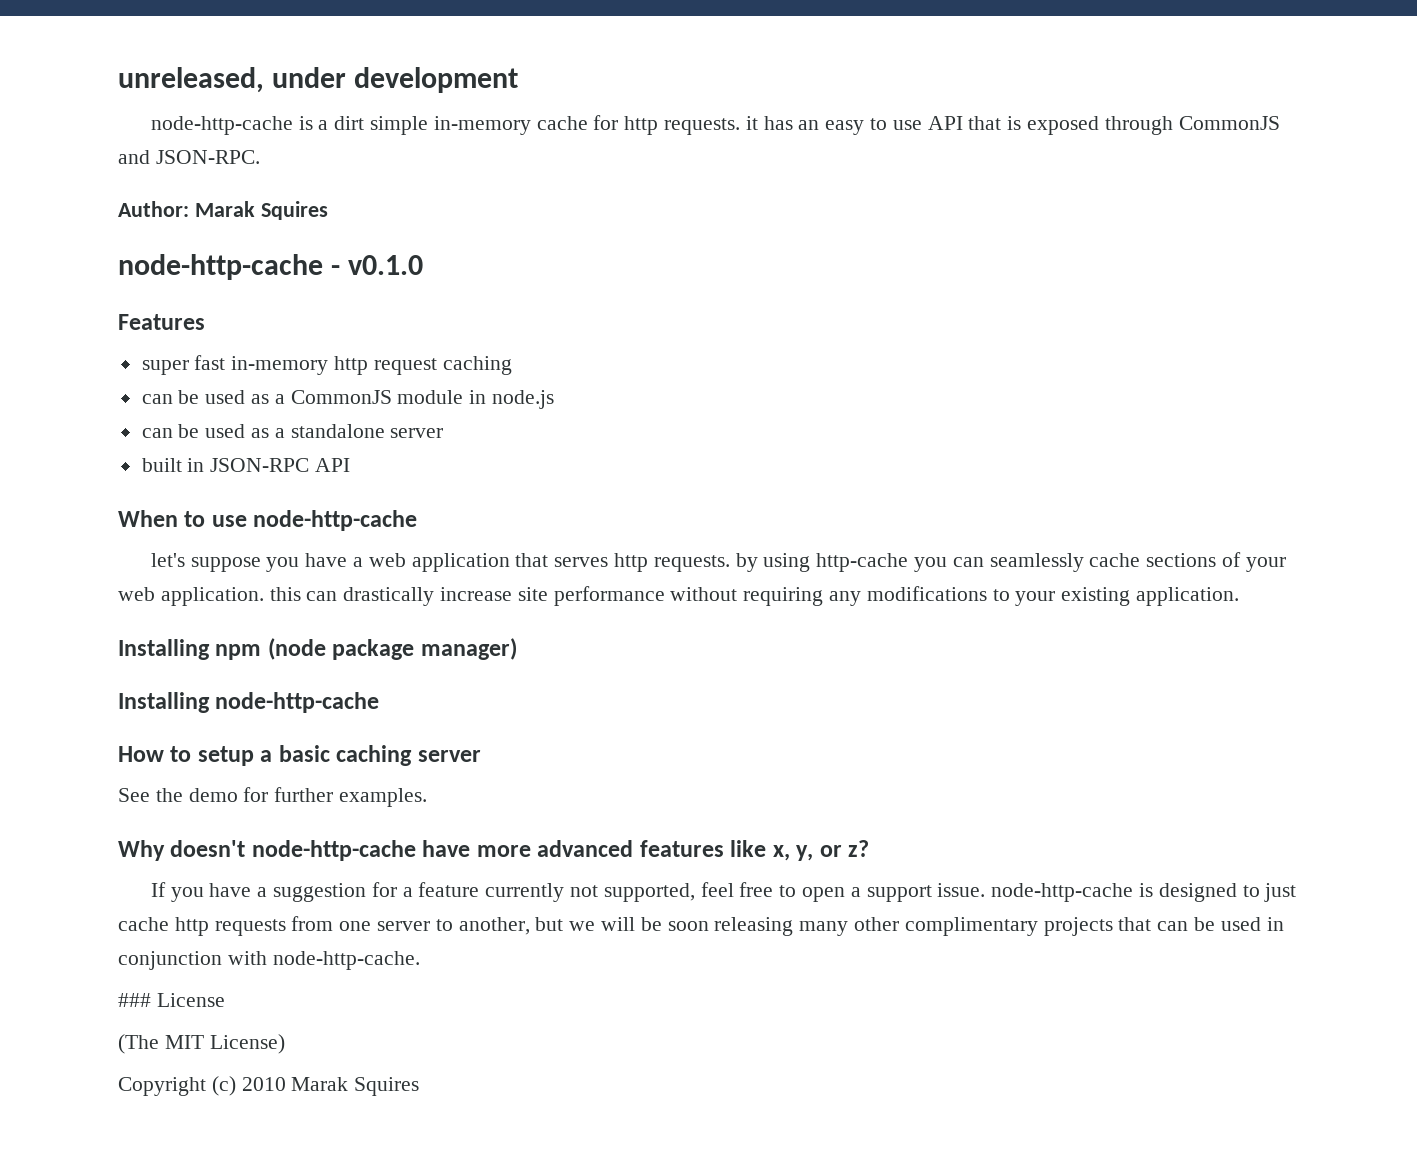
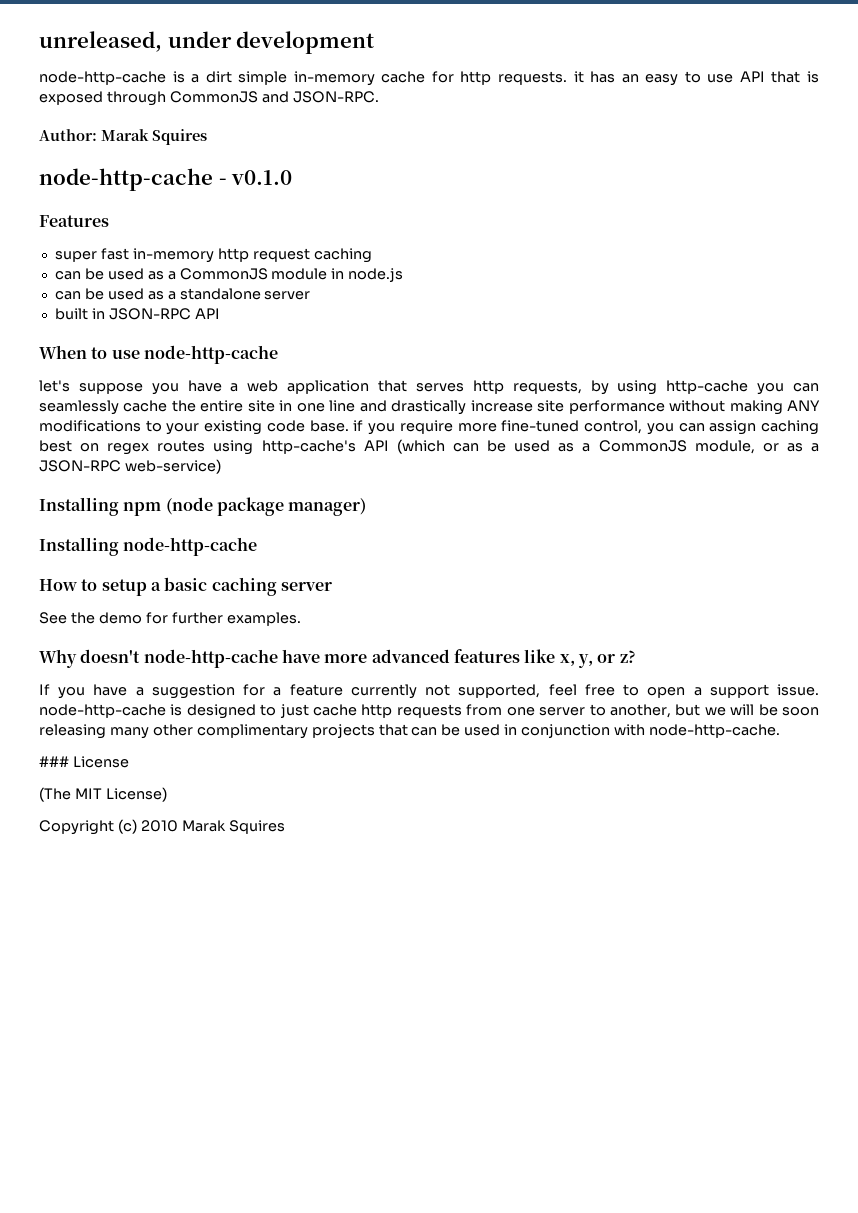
[653,555,730,572] requests. -> [512,380,582,394] requests,
[1146,552,1286,572] [118,587,338,606] sections of your web application. this can -> [171,400,387,412] the entire site in one line and
[743,587,862,606] requiring any -> [729,400,820,415] making ANY
[1136,587,1240,606] application. -> [266,420,820,435] [39,439,820,455] [39,459,221,474] code base. if you require more fine-tuned control, you can assign caching best on regex routes using http-cache's API (which can be used as a CommonJS module, or as a JSON-RPC web-service)

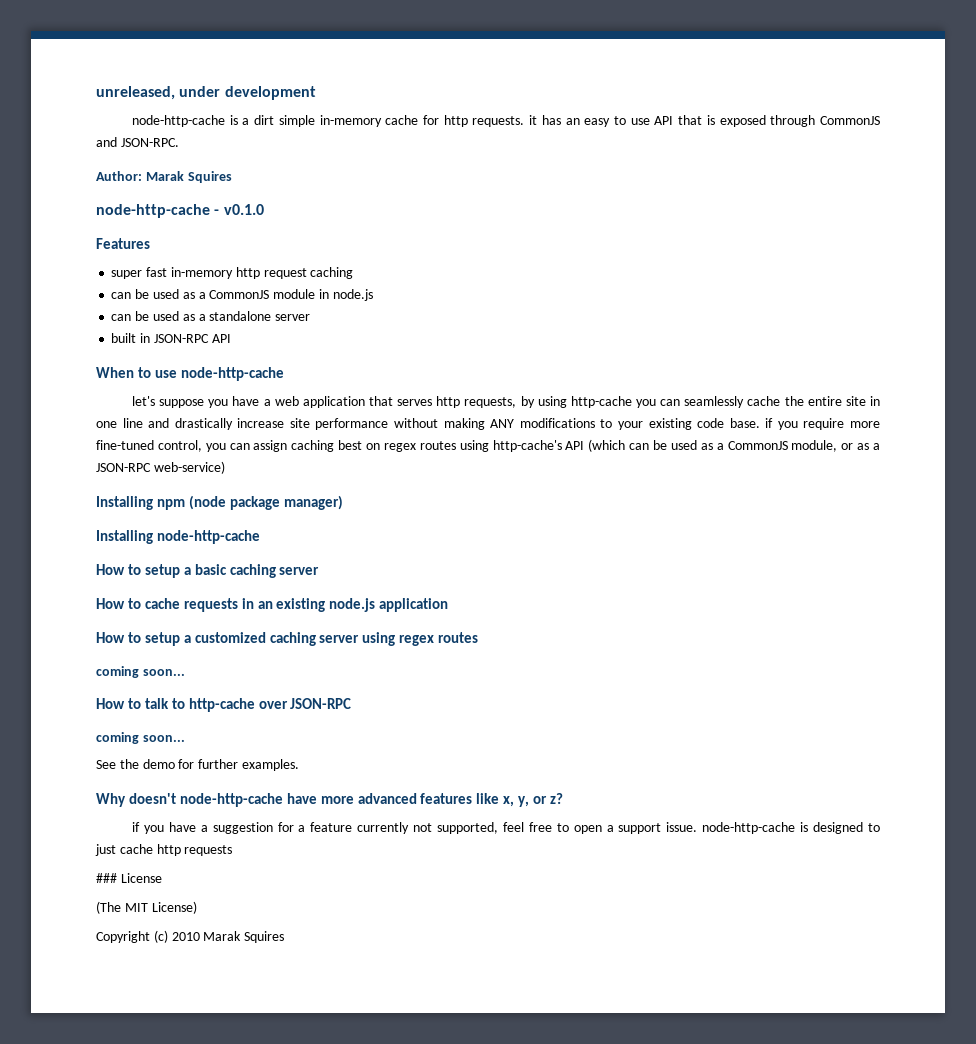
(332, 586) none -> [96,598,449,612] [96,632,479,646] [96,666,185,678] [96,698,352,712] [96,732,185,744] // How to cache requests in an existing node.js application // How to setup a customized caching server using regex routes // coming soon... // How to talk to http-cache over JSON-RPC // coming soon...
[39,684,50,695] If -> [131,822,140,832] if
[466,704,819,718] [39,724,780,739] from one server to another, but we will be soon releasing many other complimentary projects that can be used in conjunction with node-http-cache. -> (233, 850) none

